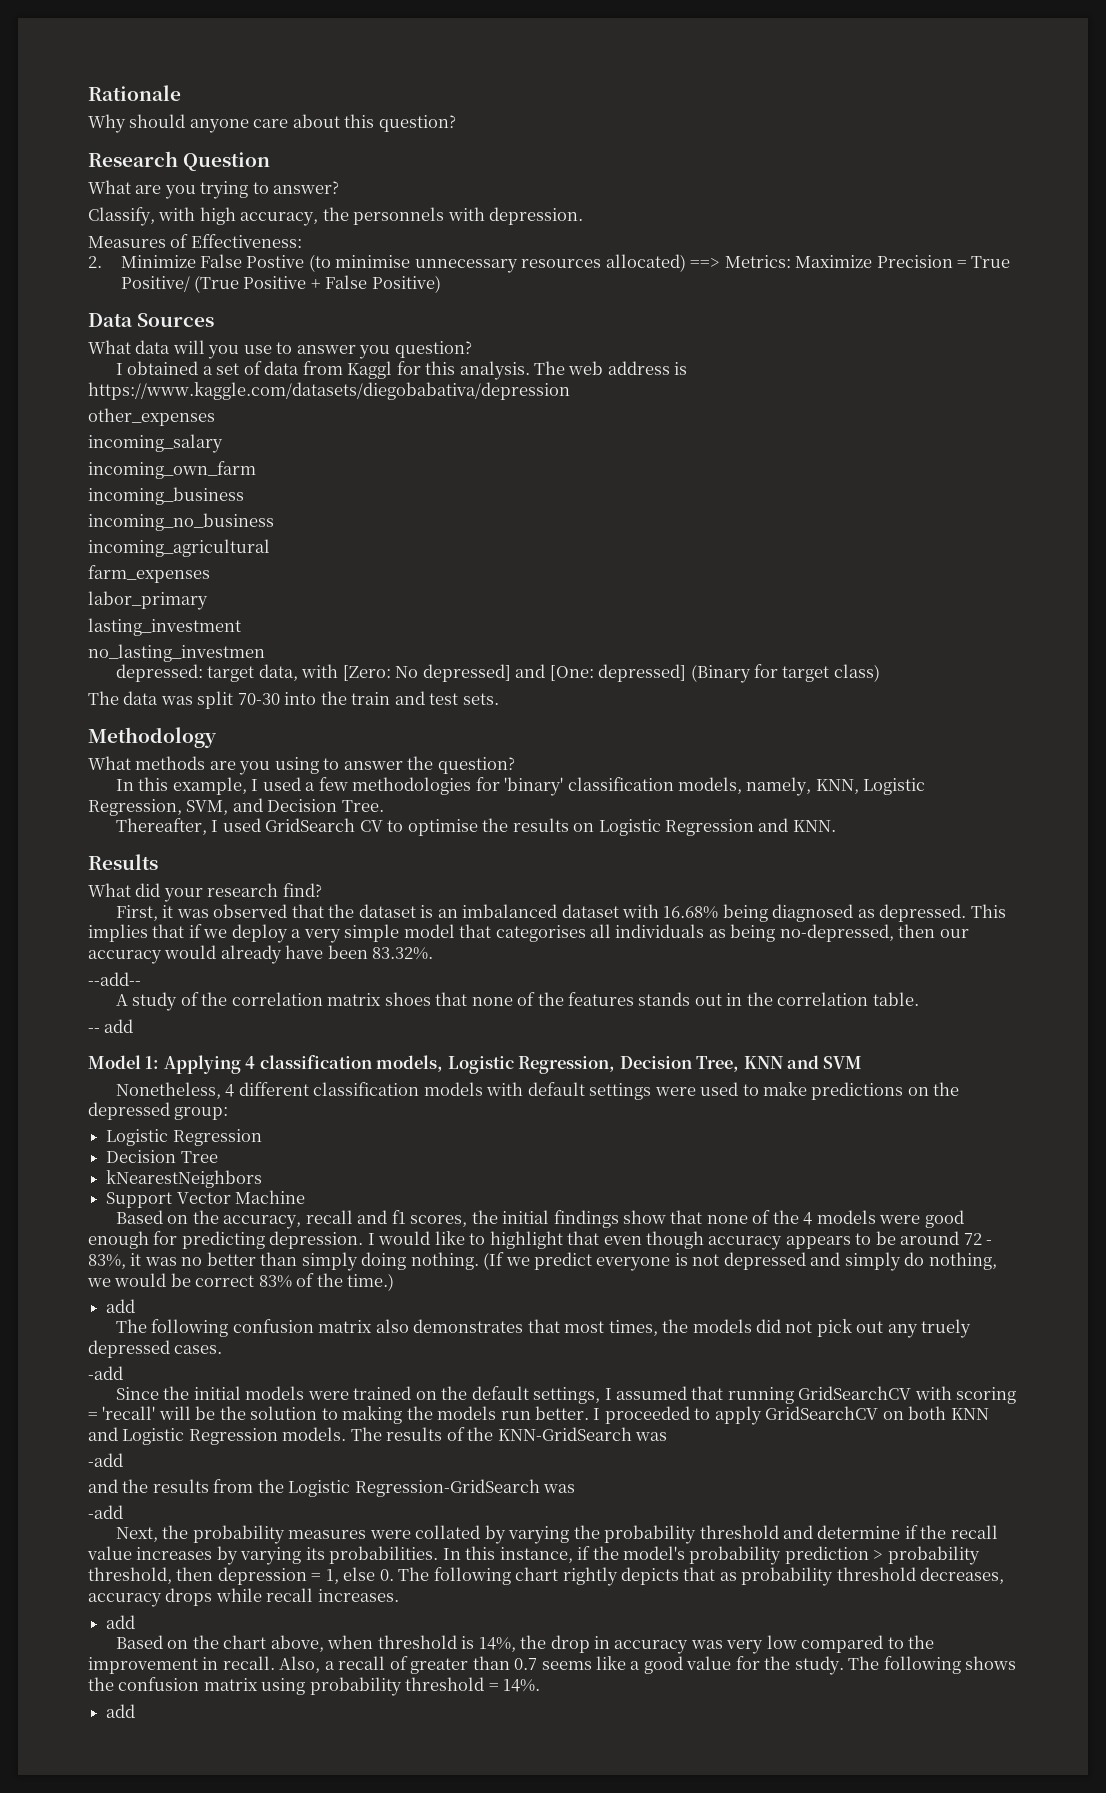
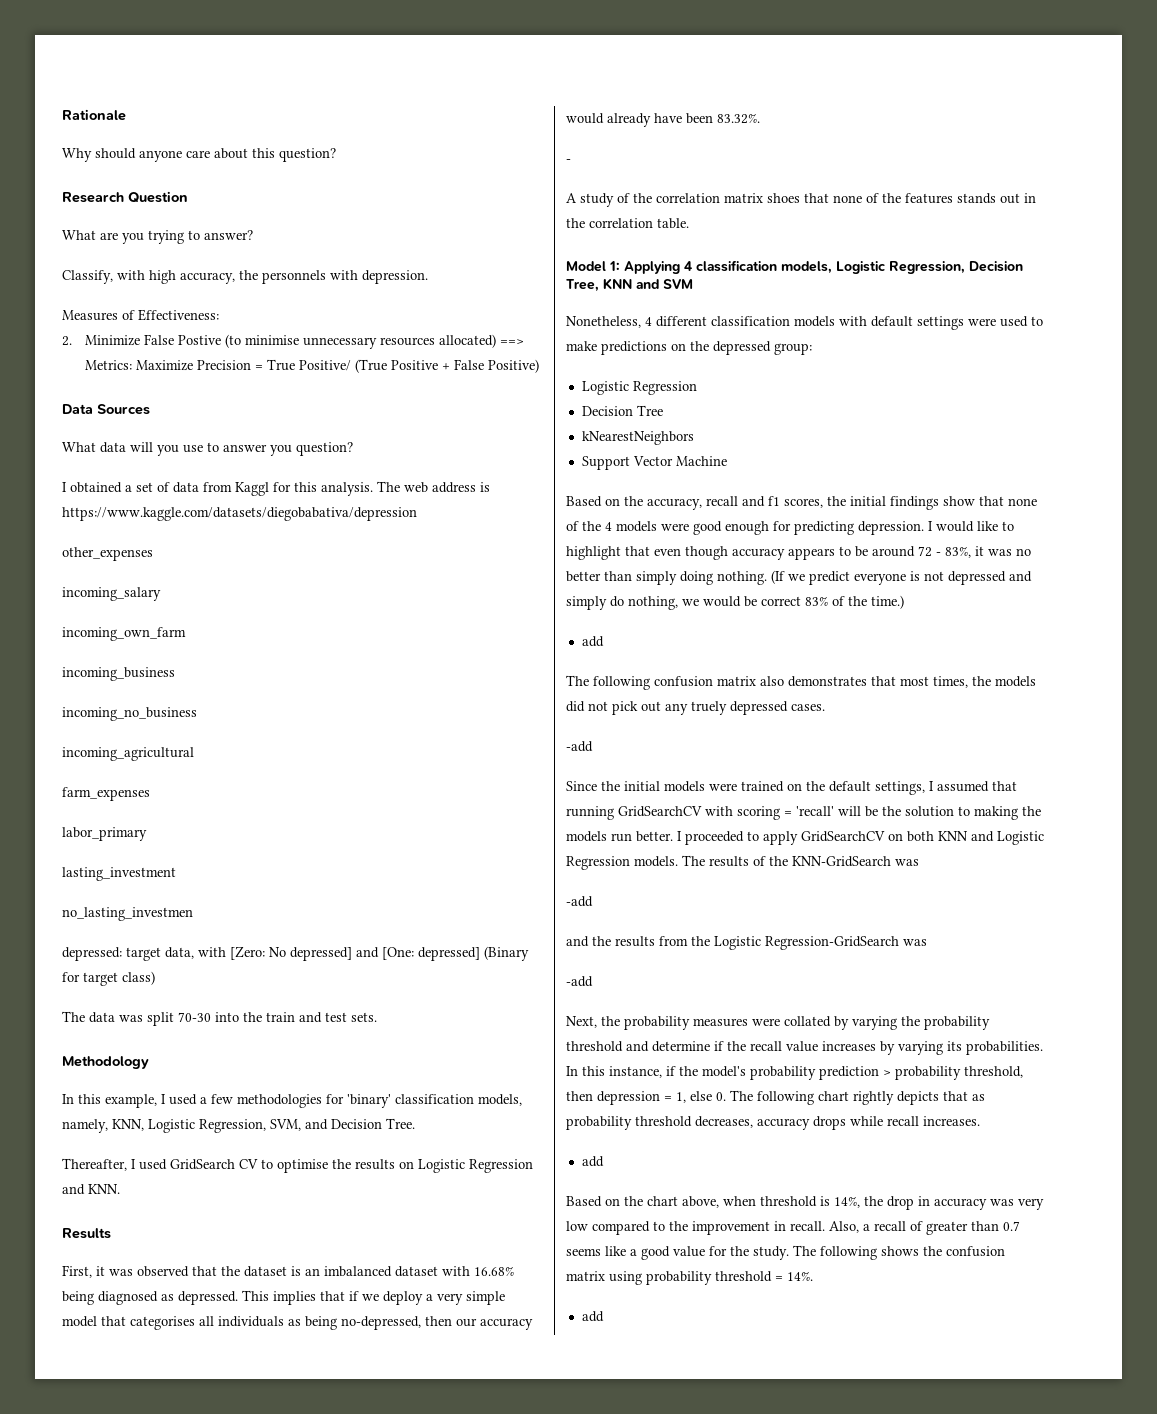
[88,756,515,775] // What methods are you using to answer the question? -> (149, 1062) none
[88,883,322,902] // What did your research find? -> (111, 1233) none
[88,972,141,986] --add-- -> [566,159,571,163] -
[88,1019,134,1033] // -- add -> (689, 223) none

